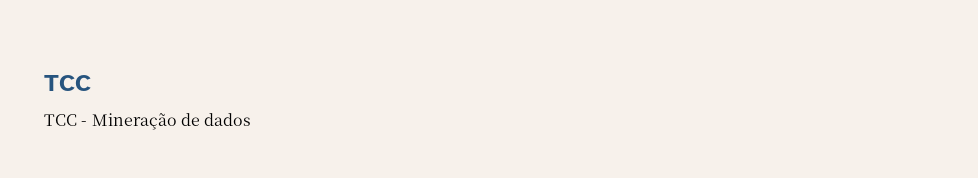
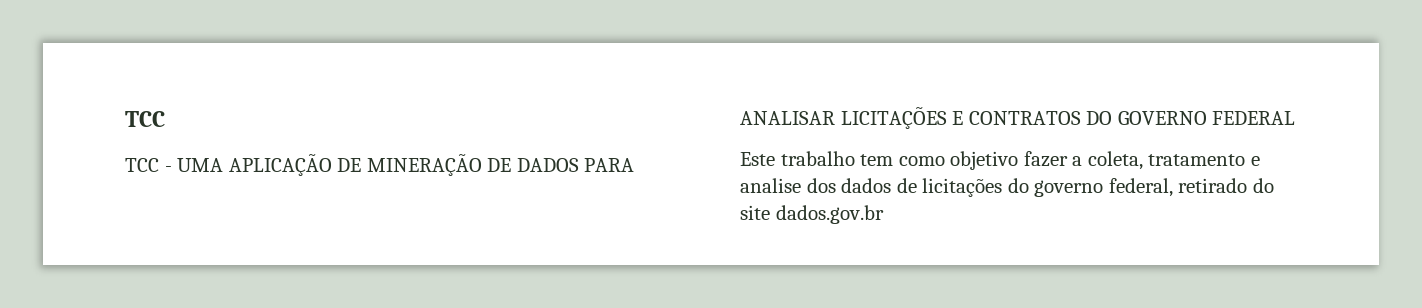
[91,113,252,130] Mineração de dados -> [177,153,635,176] [740,106,1296,129] [740,151,1260,170] [740,178,1274,197] [740,205,884,224] UMA APLICAÇÃO DE MINERAÇÃO DE DADOS PARA ANALISAR LICITAÇÕES E CONTRATOS DO GOVERNO FEDERAL // Este trabalho tem como objetivo fazer a coleta, tratamento e analise dos dados de licitações do governo federal, retirado do site dados.gov.br

